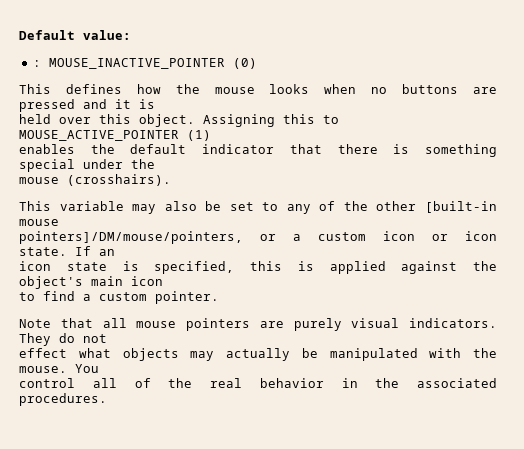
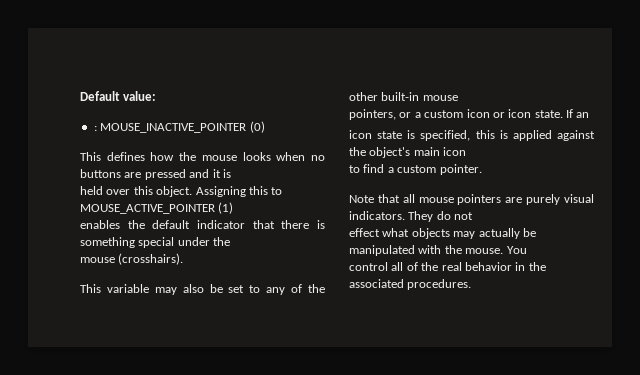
[425,201,498,213] [built-in -> [381,92,420,101] built-in
[19,231,243,244] pointers]/DM/mouse/pointers, -> [349,109,396,120] pointers,

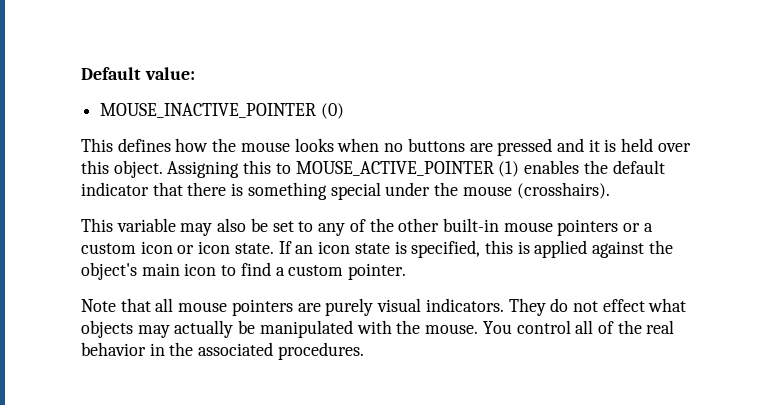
[93,126,97,131] : -> (195, 73) none
(231, 173) // -> (617, 145) none
(234, 208) // -> (520, 169) none
(231, 241) // -> (459, 189) none
[349,109,396,120] // pointers, -> [557,219,619,236] pointers
(590, 115) // -> (314, 249) none
(467, 151) // -> (217, 269) none
(474, 216) // -> (598, 306) none
(527, 250) // -> (512, 327) none

